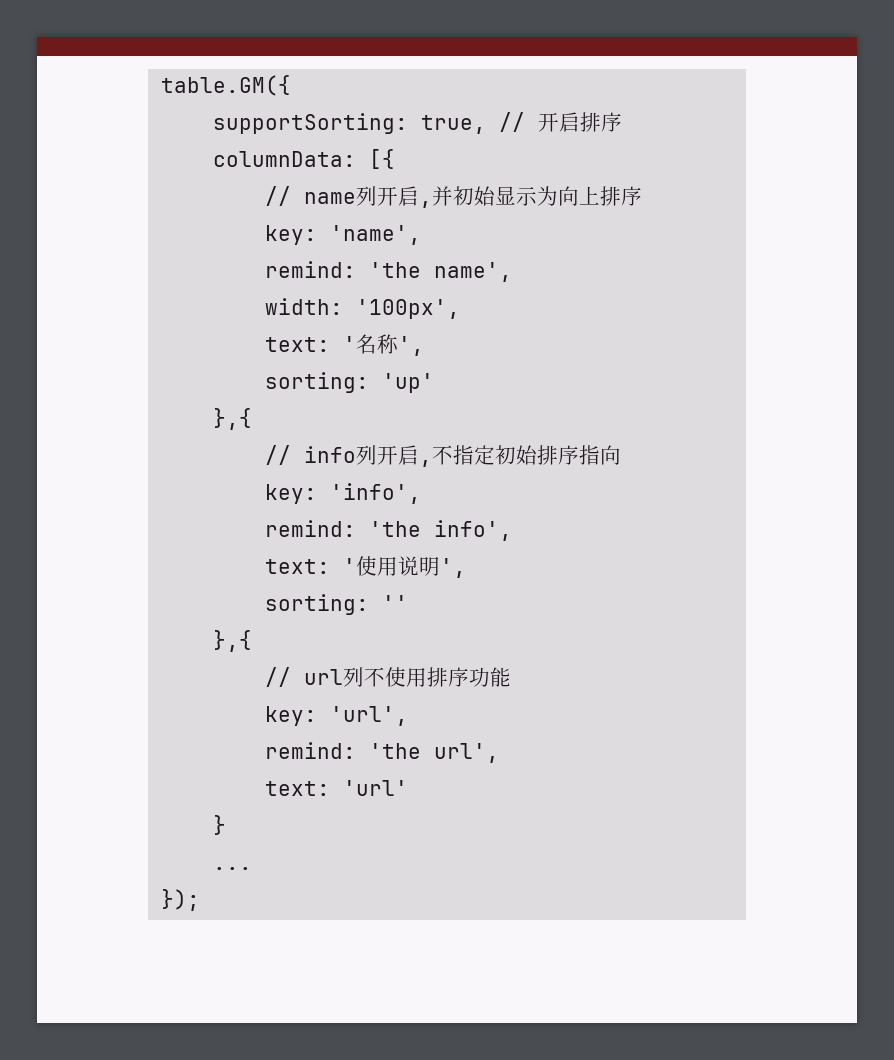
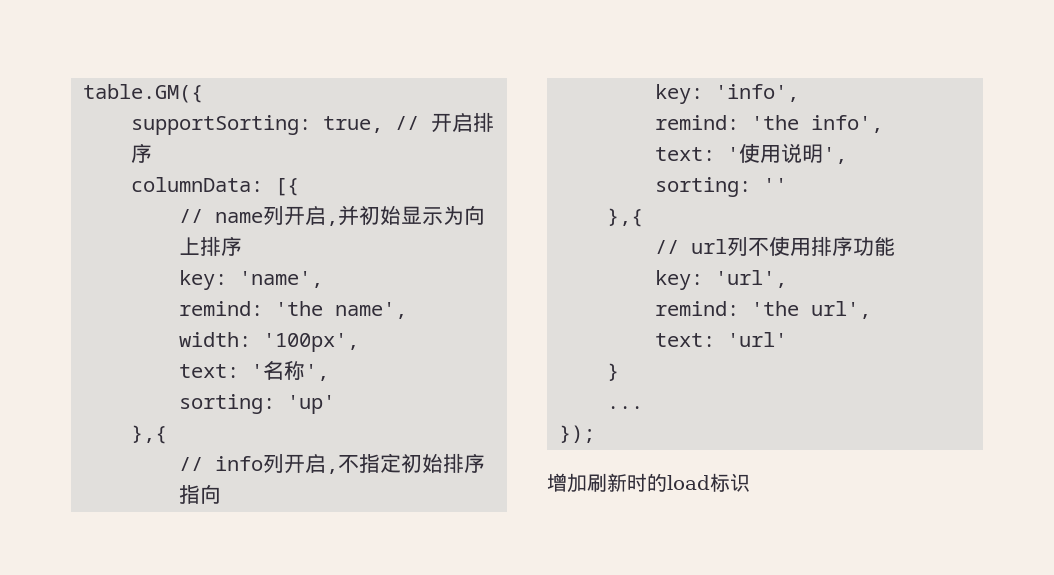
(201, 900) none -> [547,473,750,493] // 增加刷新时的load标识

